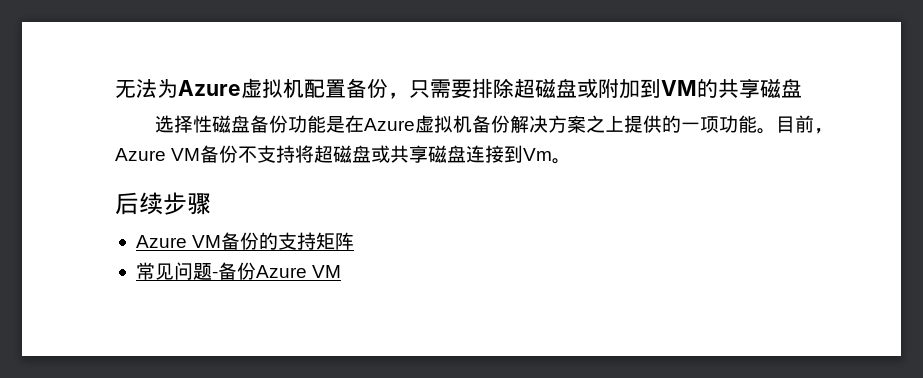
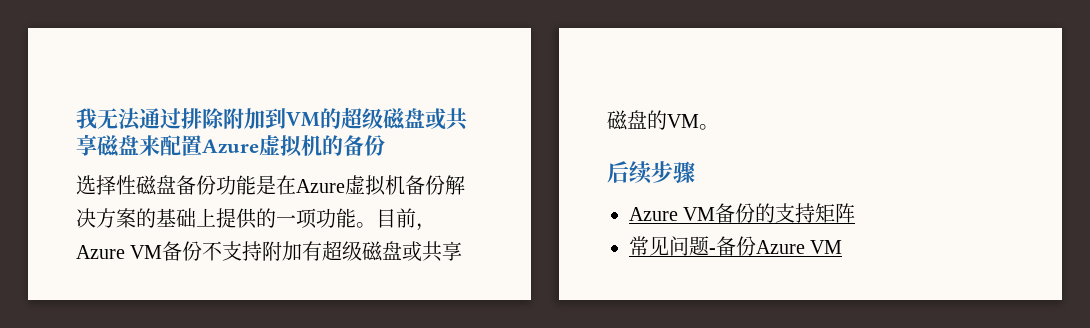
[115,78,598,99] 无法为Azure虚拟机配置备份，只需要排除超磁盘或 -> [76,108,225,131] 我无法通过排除
[718,78,802,98] 共享磁盘 -> [341,107,468,131] [76,134,385,158] 超级磁盘或共享磁盘来配置Azure虚拟机的备份
[586,115,606,133] 之 -> [136,208,196,228] 的基础
[295,145,553,163] 将超磁盘或共享磁盘连接到Vm -> [262,241,463,262] [607,110,699,131] 附加有超级磁盘或共享磁盘的VM

